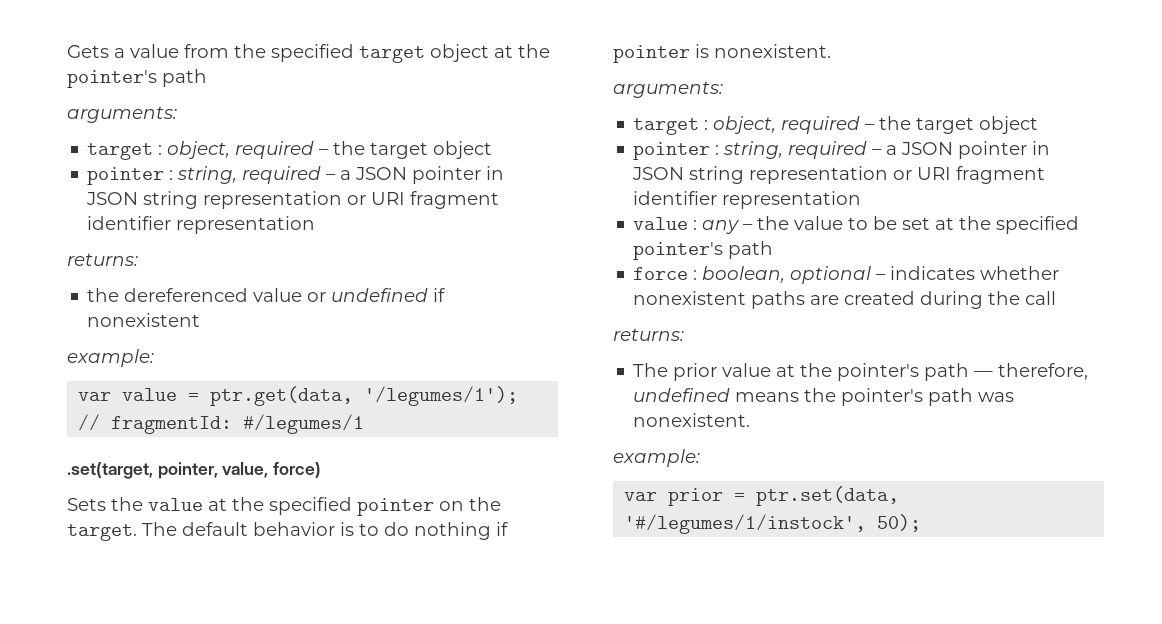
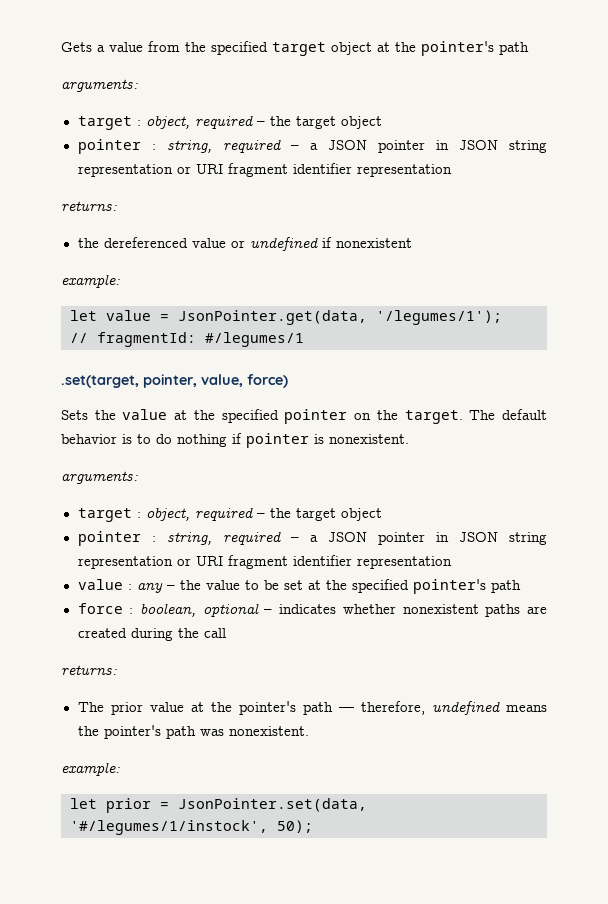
[78,392,112,401] var -> [70,310,97,321] let
[210,386,354,406] ptr.get(data, -> [178,310,367,325] JsonPointer.get(data,
[624,492,658,501] var -> [70,798,97,809] let
[756,486,900,506] ptr.set(data, -> [178,798,367,812] JsonPointer.set(data,

